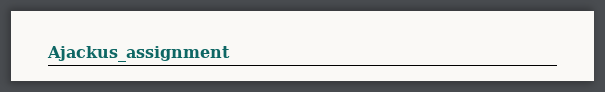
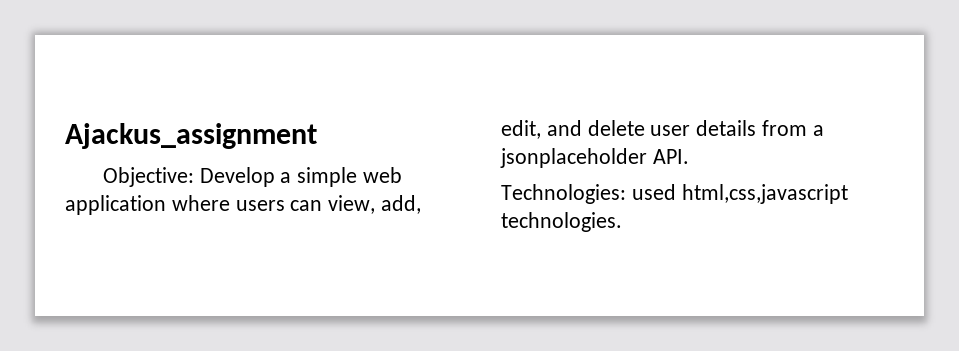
(230, 54) none -> [102,167,403,187] [65,195,422,215] [501,120,824,139] [500,148,689,168] [501,184,848,204] [501,212,622,232] // Objective: Develop a simple web application where users can view, add, edit, and delete user details from a jsonplaceholder API. // Technologies: used html,css,javascript technologies.

